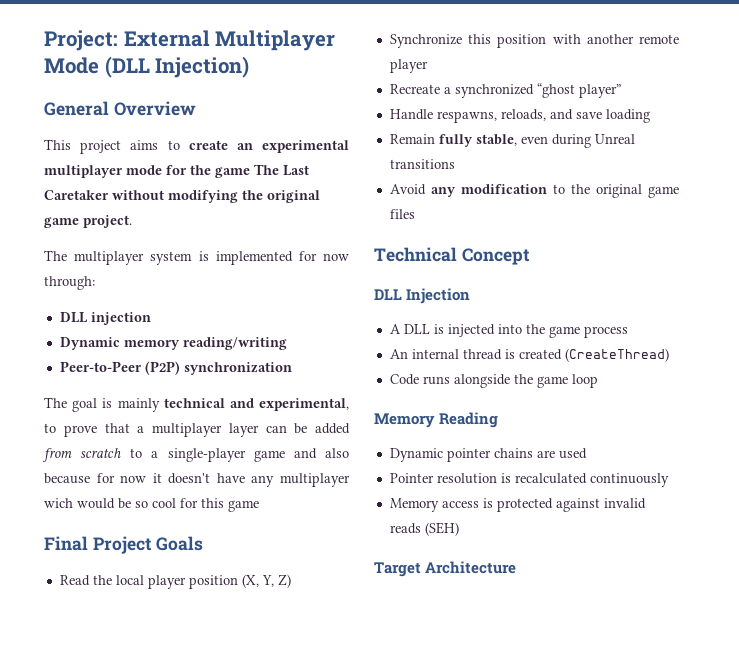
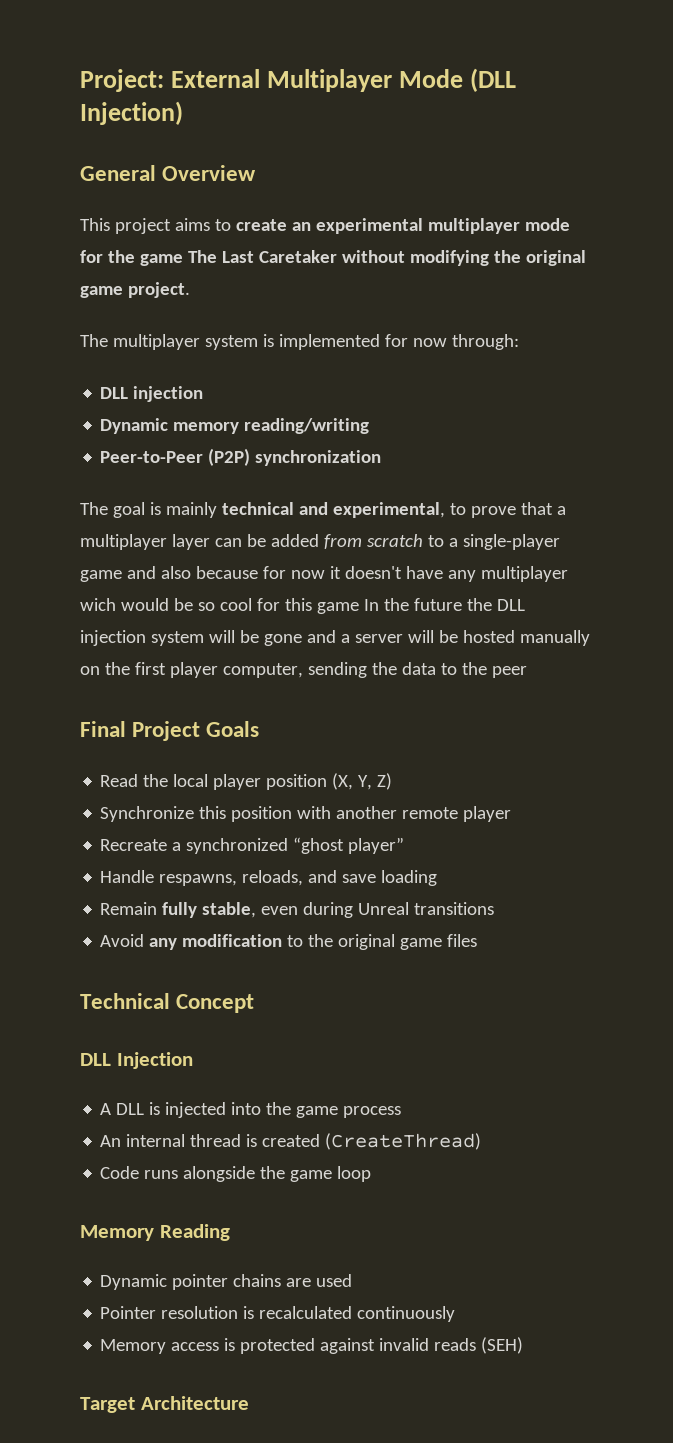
(259, 506) none -> [363,598,525,611] [80,630,590,646] [80,662,527,678] In the future the DLL injection system will be gone and a server will be hosted manually on the first player computer, sending the data to the peer

